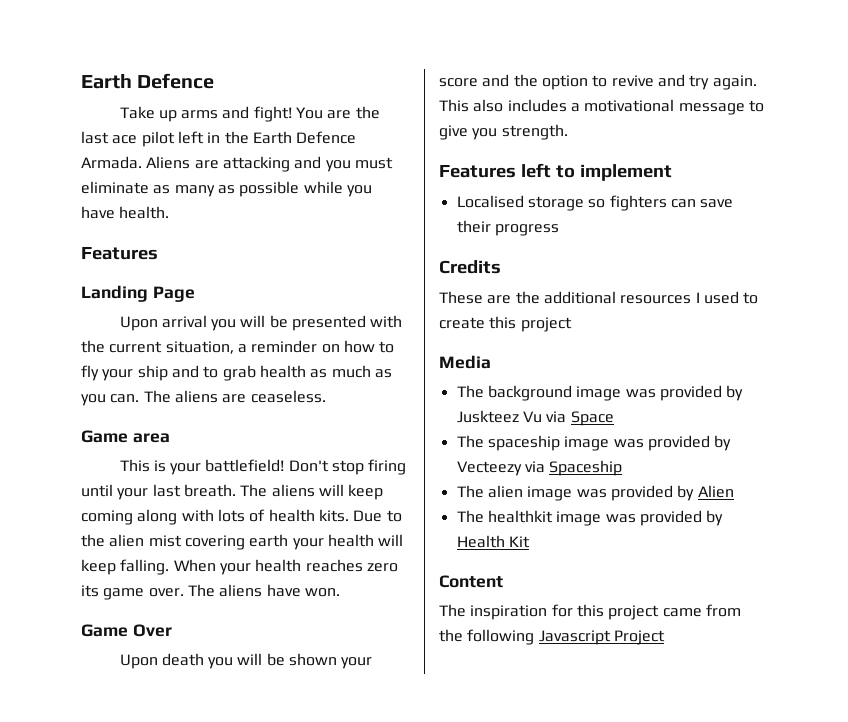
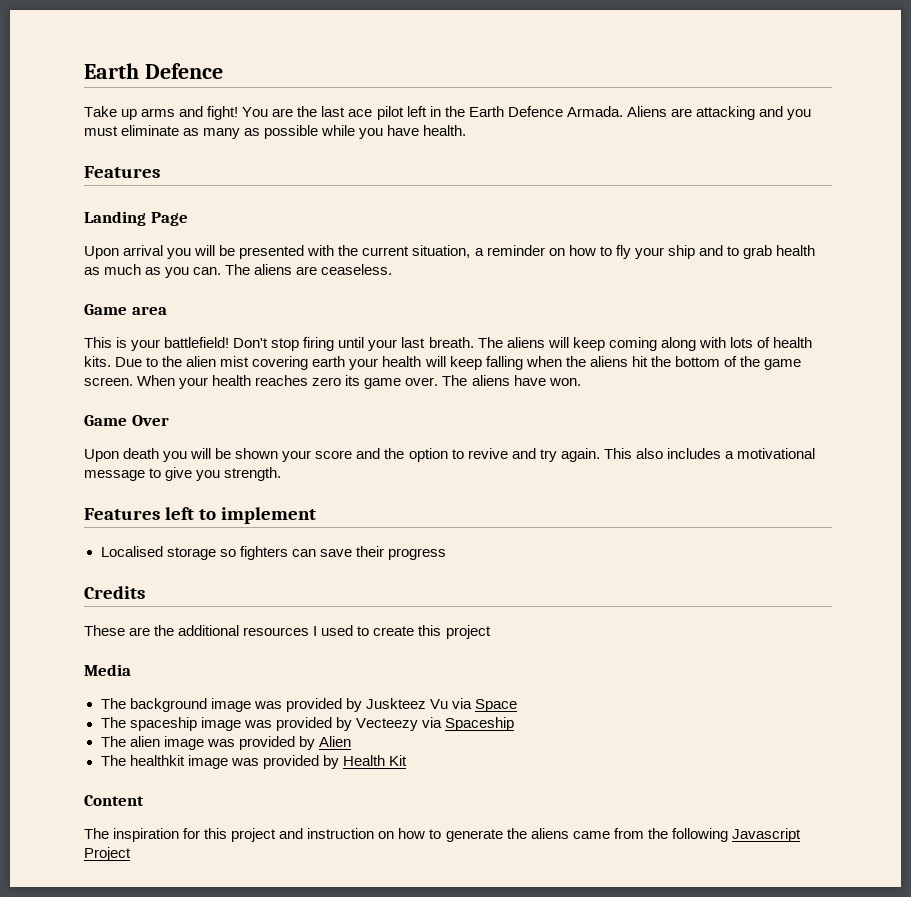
[120,559,170,575] falling. -> [485,356,802,370] [84,377,133,386] falling when the aliens hit the bottom of the game screen.
(660, 612) none -> [279,828,569,842] and instruction on how to generate the aliens

